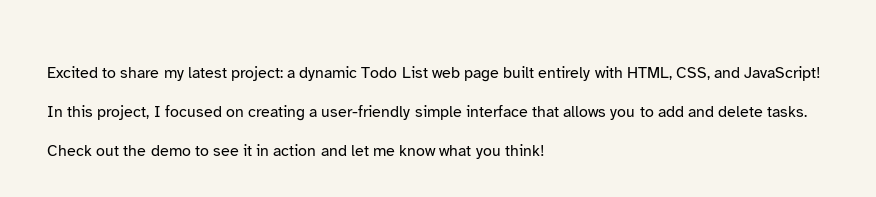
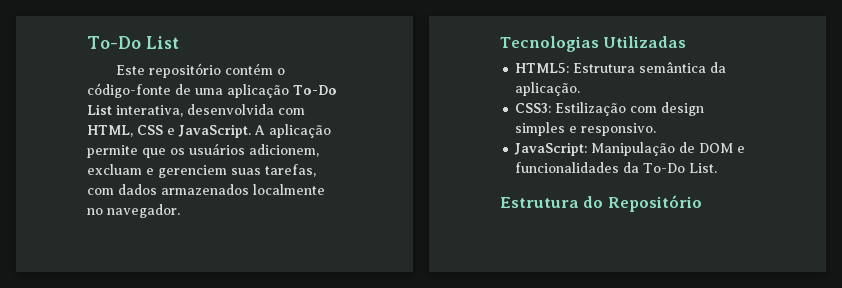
[47,66,822,82] [47,105,808,121] [47,144,545,159] Excited to share my latest project: a dynamic Todo List web page built entirely with HTML, CSS, and JavaScript! // In this project, I focused on creating a user-friendly simple interface that allows you to add and delete tasks. // Check out the demo to see it in action and let me know what you think! -> [87,36,179,49] [115,63,285,78] [87,83,337,98] [87,104,305,117] [87,124,331,138] [87,143,319,158] [87,164,316,178] [87,184,325,195] [87,204,180,218] [500,36,687,52] [515,61,727,73] [515,82,581,96] [515,102,705,116] [515,122,657,136] [514,142,746,156] [515,162,718,173] [500,195,702,212] To-Do List // Este repositório contém o código-fonte de uma aplicação To-Do List interativa, desenvolvida com HTML, CSS e JavaScript. A aplicação permite que os usuários adicionem, excluam e gerenciem suas tarefas, com dados armazenados localmente no navegador. // Tecnologias Utilizadas // HTML5: Estrutura semântica da aplicação. // CSS3: Estilização com design simples e responsivo. // JavaScript: Manipulação de DOM e funcionalidades da To-Do List. // Estrutura do Repositório

